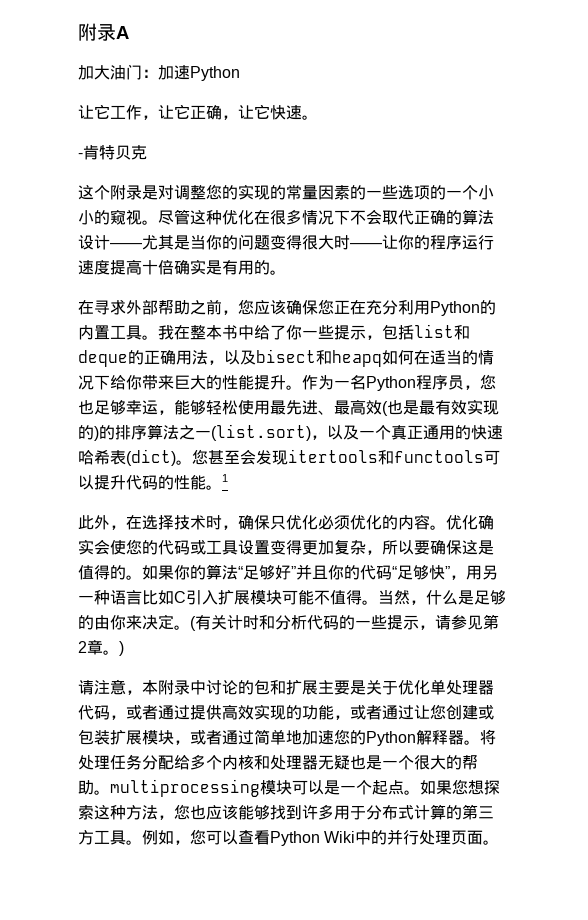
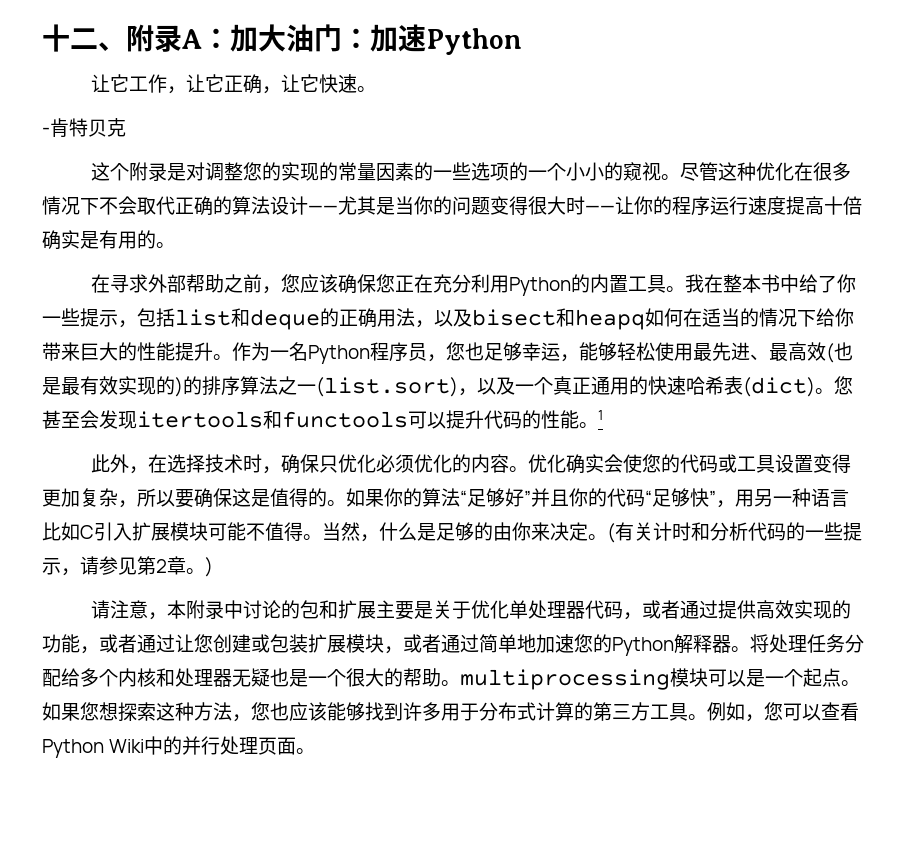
(78, 32) none -> [42,24,126,52] 十二、
(129, 32) // -> [202,28,230,49] ：

